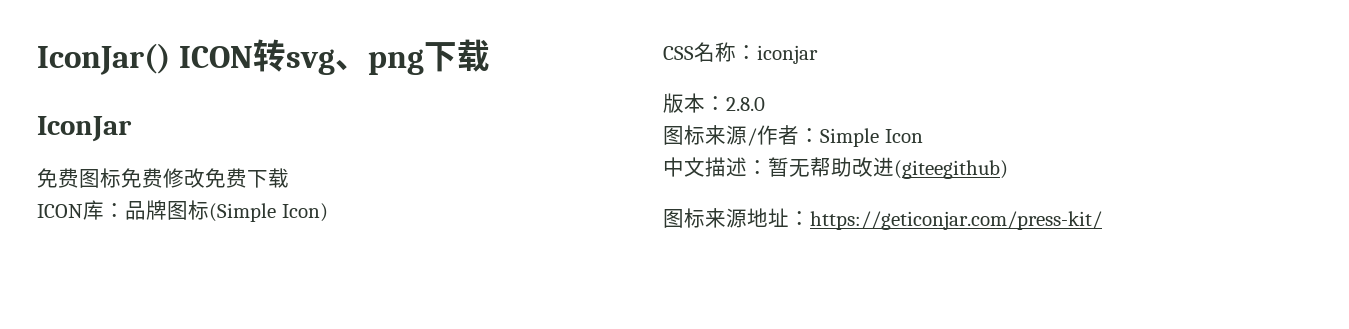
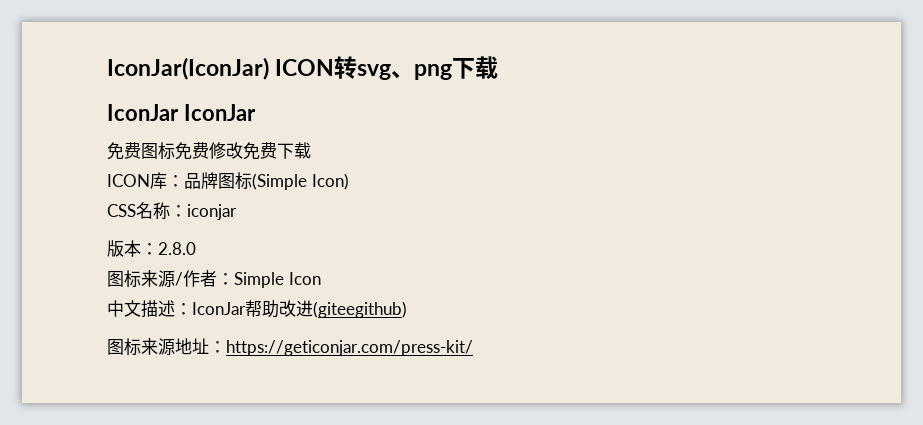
[37,43,170,75] IconJar() -> [107,57,269,80] IconJar(IconJar)
(132, 129) none -> [183,104,256,121] IconJar
[768,157,810,177] 暂无 -> [192,302,246,315] IconJar

